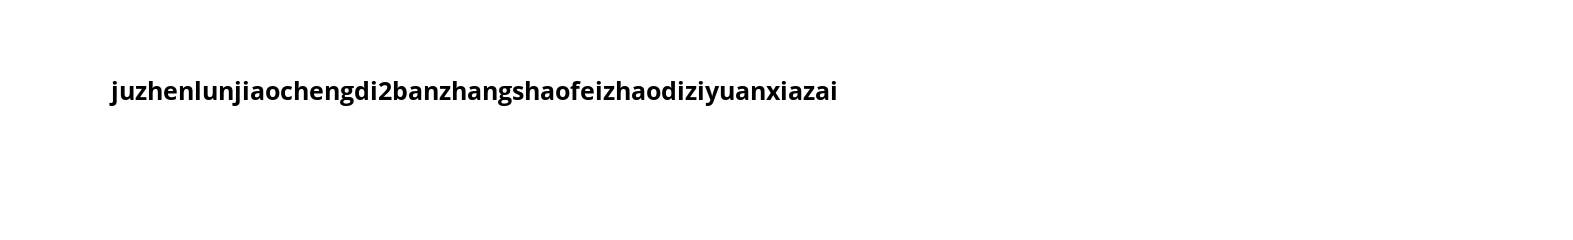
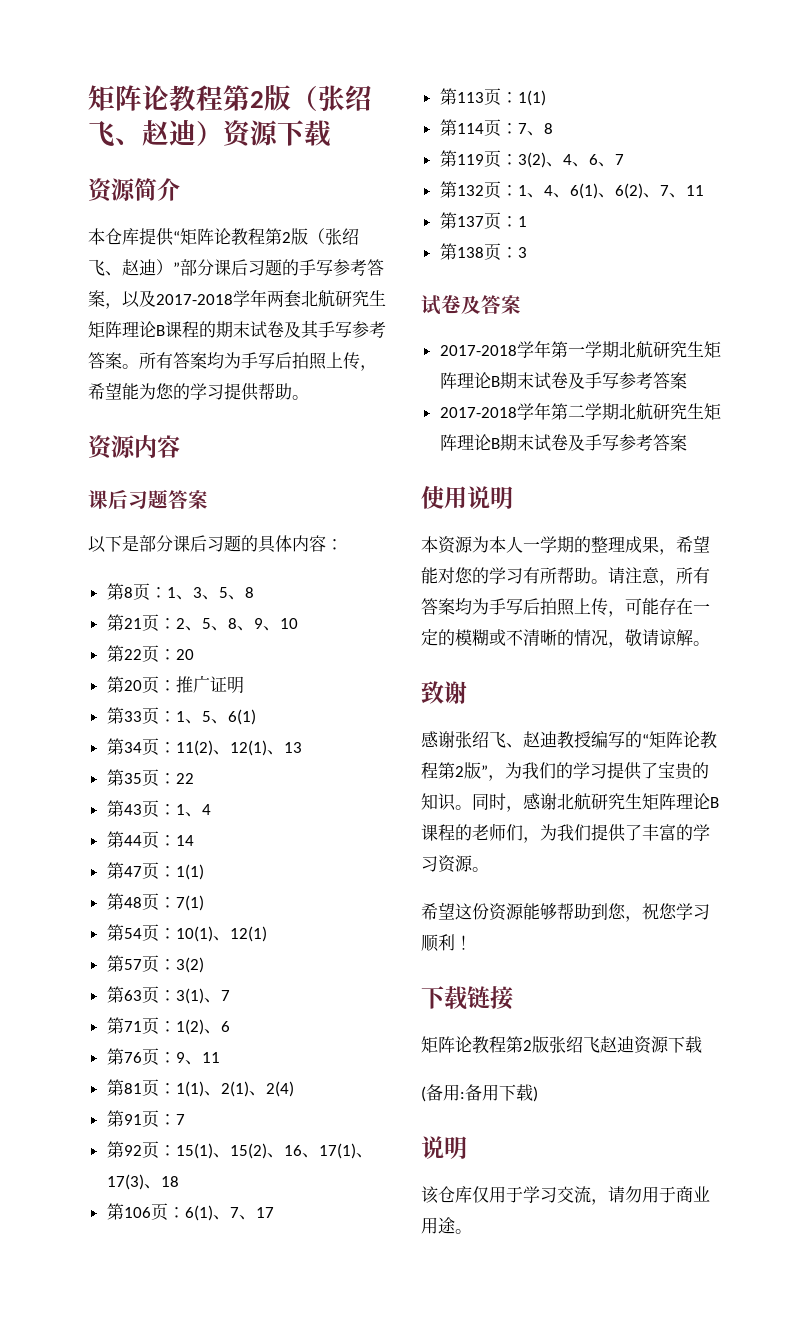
[109,81,838,106] juzhenlunjiaochengdi2banzhangshaofeizhaodiziyuanxiazai -> [88,85,372,111] [88,119,331,148] [88,178,180,203] [88,228,359,246] [88,259,384,276] [88,289,386,309] [88,320,386,339] [88,352,377,371] [88,382,309,401] [88,435,180,460] [88,489,208,509] [88,535,343,553] [106,583,254,601] [106,614,298,632] [106,645,194,663] [106,675,244,694] [106,707,256,725] [106,738,302,756] [106,769,194,787] [106,800,211,818] [106,831,194,849] [106,862,204,880] [106,893,204,911] [106,924,267,942] [106,955,204,973] [106,986,230,1004] [106,1017,230,1035] [106,1048,220,1066] [106,1079,294,1097] [106,1110,185,1128] [106,1141,373,1159] [106,1174,179,1190] [106,1203,274,1221] [439,88,546,106] [439,119,553,137] [439,150,624,168] [439,181,704,199] [439,212,527,230] [439,243,527,261] [421,295,521,315] [439,340,721,358] [439,372,687,390] [439,402,721,420] [439,434,687,452] [421,486,513,509] [421,535,710,555] [421,567,710,586] [421,598,710,617] [421,629,710,648] [421,681,467,704] [421,731,717,749] [421,762,709,781] [421,793,719,812] [421,823,710,843] [421,855,489,873] [421,902,710,922] [421,934,472,952] [421,986,513,1010] [421,1036,702,1054] [421,1084,538,1102] [421,1136,467,1159] [421,1186,710,1205] [421,1217,472,1234] 矩阵论教程第2版（张绍飞、赵迪）资源下载 // 资源简介 // 本仓库提供“矩阵论教程第2版（张绍飞、赵迪）”部分课后习题的手写参考答案，以及2017-2018学年两套北航研究生矩阵理论B课程的期末试卷及其手写参考答案。所有答案均为手写后拍照上传，希望能为您的学习提供帮助。 // 资源内容 // 课后习题答案 // 以下是部分课后习题的具体内容： // 第8页：1、3、5、8 // 第21页：2、5、8、9、10 // 第22页：20 // 第20页：推广证明 // 第33页：1、5、6(1) // 第34页：11(2)、12(1)、13 // 第35页：22 // 第43页：1、4 // 第44页：14 // 第47页：1(1) // 第48页：7(1) // 第54页：10(1)、12(1) // 第57页：3(2) // 第63页：3(1)、7 // 第71页：1(2)、6 // 第76页：9、11 // 第81页：1(1)、2(1)、2(4) // 第91页：7 // 第92页：15(1)、15(2)、16、17(1)、17(3)、18 // 第106页：6(1)、7、17 // 第113页：1(1) // 第114页：7、8 // 第119页：3(2)、4、6、7 // 第132页：1、4、6(1)、6(2)、7、11 // 第137页：1 // 第138页：3 // 试卷及答案 // 2017-2018学年第一学期北航研究生矩阵理论B期末试卷及手写参考答案 // 2017-2018学年第二学期北航研究生矩阵理论B期末试卷及手写参考答案 // 使用说明 // 本资源为本人一学期的整理成果，希望能对您的学习有所帮助。请注意，所有答案均为手写后拍照上传，可能存在一定的模糊或不清晰的情况，敬请谅解。 // 致谢 // 感谢张绍飞、赵迪教授编写的“矩阵论教程第2版”，为我们的学习提供了宝贵的知识。同时，感谢北航研究生矩阵理论B课程的老师们，为我们提供了丰富的学习资源。 // 希望这份资源能够帮助到您，祝您学习顺利！ // 下载链接 // 矩阵论教程第2版张绍飞赵迪资源下载 // (备用:备用下载) // 说明 // 该仓库仅用于学习交流，请勿用于商业用途。

